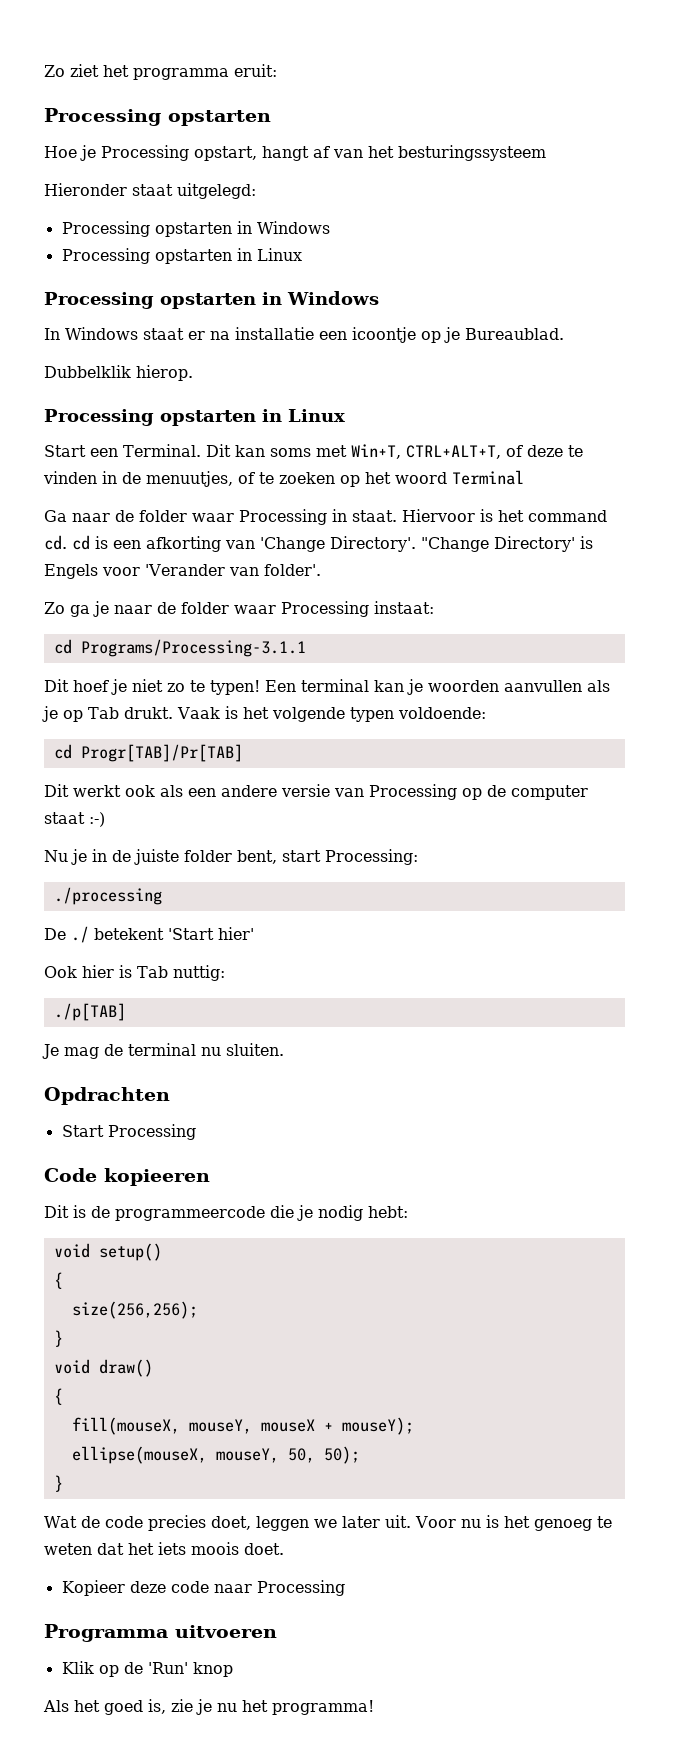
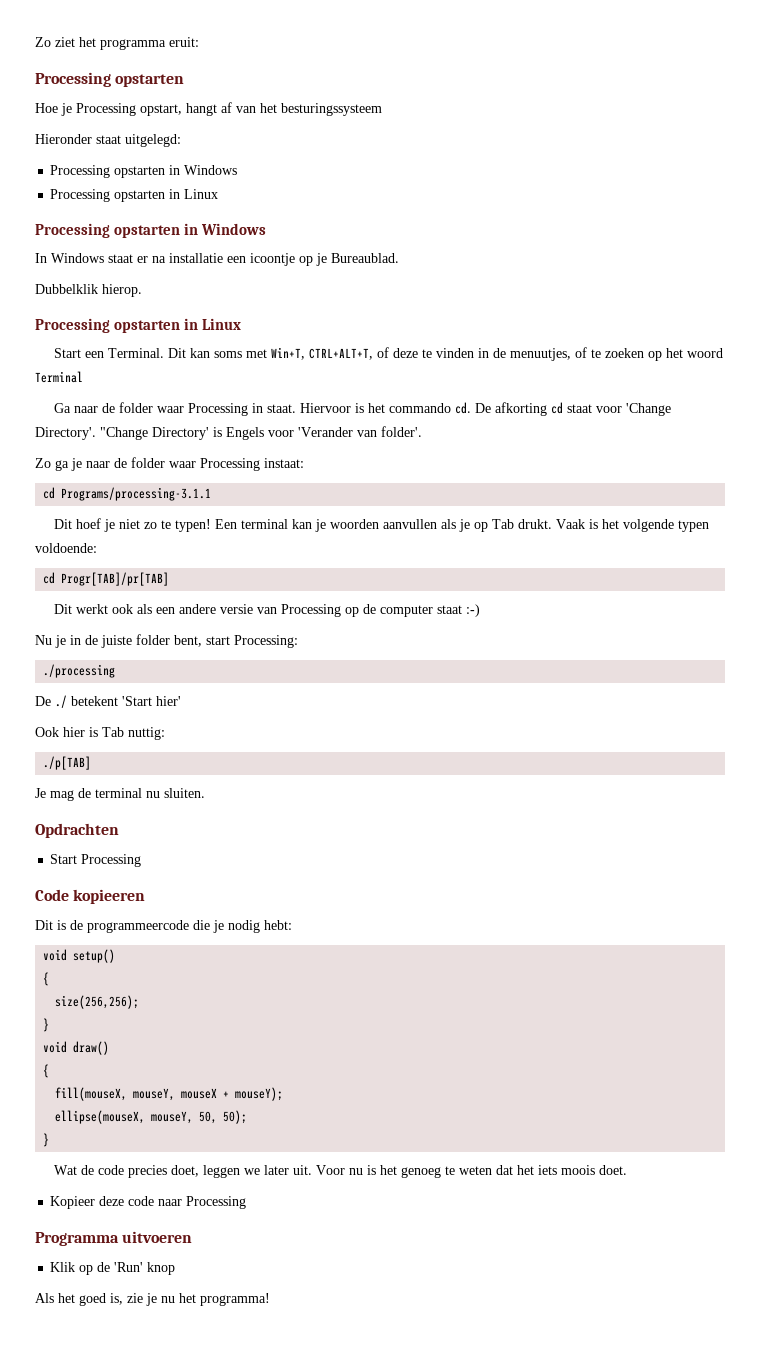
[528,510,607,522] [44,535,255,552] command cd. cd is een afkorting van -> [388,402,622,416] commando cd. De afkorting cd staat voor
[80,639,306,657] Programs/Processing-3.1.1 -> [61,487,212,501] Programs/processing-3.1.1
[80,744,243,762] Progr[TAB]/Pr[TAB] -> [61,572,170,586] Progr[TAB]/pr[TAB]

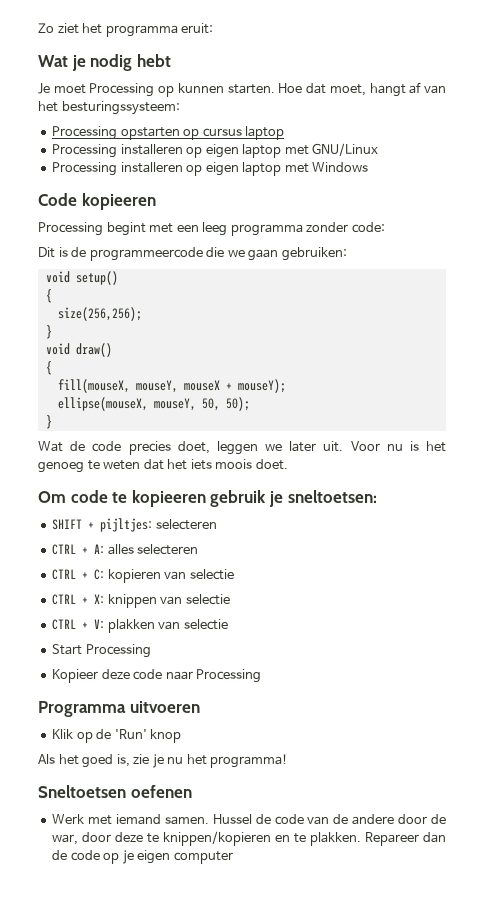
[35,72,185,87] [35,102,382,116] [35,134,181,147] [50,165,238,178] [50,189,219,202] [35,223,266,238] [35,253,399,266] [35,284,142,297] [35,318,241,333] [53,347,723,361] [35,371,83,383] [53,402,671,416] [35,426,422,440] [35,457,304,471] [43,487,212,501] [53,518,709,532] [35,543,97,553] [43,572,170,586] [53,604,480,617] [35,634,298,648] [43,664,116,678] [35,695,181,708] [35,727,165,740] [43,756,92,770] [35,788,205,801] [35,823,119,838] [50,854,142,867] [35,889,146,904] Processing opstarten // Hoe je Processing opstart, hangt af van het besturingssysteem // Hieronder staat uitgelegd: // Processing opstarten in Windows // Processing opstarten in Linux // Processing opstarten in Windows // In Windows staat er na installatie een icoontje op je Bureaublad. // Dubbelklik hierop. // Processing opstarten in Linux // Start een Terminal. Dit kan soms met Win+T, CTRL+ALT+T, of deze te vinden in de menuutjes, of te zoeken op het woord Terminal // Ga naar de folder waar Processing in staat. Hiervoor is het commando cd. De afkorting cd staat voor 'Change Directory'. "Change Directory' is Engels voor 'Verander van folder'. // Zo ga je naar de folder waar Processing instaat: // cd Programs/processing-3.1.1 // Dit hoef je niet zo te typen! Een terminal kan je woorden aanvullen als je op Tab drukt. Vaak is het volgende typen voldoende: // cd Progr[TAB]/pr[TAB] // Dit werkt ook als een andere versie van Processing op de computer staat :-) // Nu je in de juiste folder bent, start Processing: // ./processing // De ./ betekent 'Start hier' // Ook hier is Tab nuttig: // ./p[TAB] // Je mag de terminal nu sluiten. // Opdrachten // Start Processing // Code kopieeren -> [38,54,171,71] [38,82,447,97] [38,101,180,115] [52,126,285,140] [52,143,379,158] [52,162,369,176] [38,193,156,210] [38,222,385,236] Wat je nodig hebt // Je moet Processing op kunnen starten. Hoe dat moet, hangt af van het besturingssysteem: // Processing opstarten op cursus laptop // Processing installeren op eigen laptop met GNU/Linux // Processing installeren op eigen laptop met Windows // Code kopieeren // Processing begint met een leeg programma zonder code:
[213,920,292,933] je nodig hebt: -> [227,247,347,261] we gaan gebruiken:
(627, 1170) none -> [38,490,377,507] [52,518,217,532] [52,544,199,555] [52,569,234,583] [52,594,230,608] [52,619,228,633] [52,644,151,658] // Om code te kopieeren gebruik je sneltoetsen: // SHIFT + pijltjes: selecteren // CTRL + A: alles selecteren // CTRL + C: kopieren van selectie // CTRL + X: knippen van selectie // CTRL + V: plakken van selectie // Start Processing
(270, 1299) none -> [38,785,192,798] [52,814,446,825] [52,831,446,846] [52,850,233,864] // Sneltoetsen oefenen // Werk met iemand samen. Hussel de code van de andere door de war, door deze te knippen/kopieren en te plakken. Repareer dan de code op je eigen computer

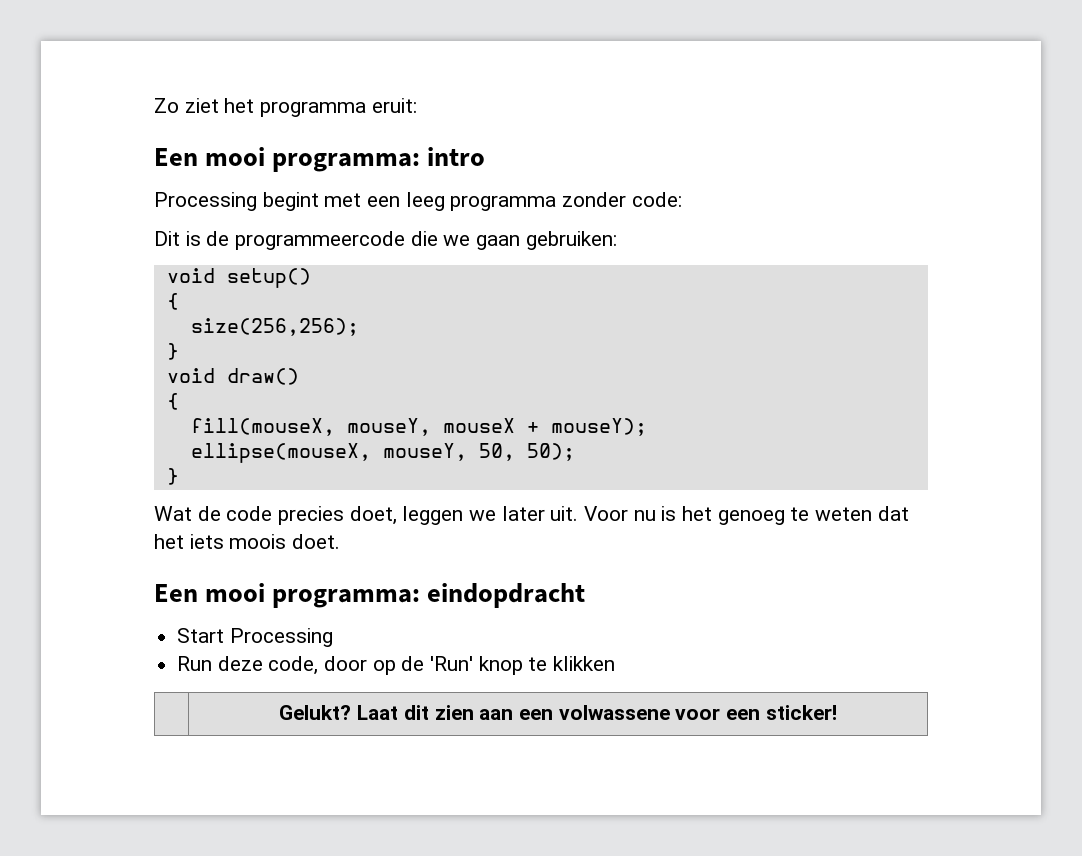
[38,54,171,71] [38,82,447,97] [38,101,180,115] [52,126,285,140] [52,143,379,158] [52,162,369,176] [38,193,156,210] Wat je nodig hebt // Je moet Processing op kunnen starten. Hoe dat moet, hangt af van het besturingssysteem: // Processing opstarten op cursus laptop // Processing installeren op eigen laptop met GNU/Linux // Processing installeren op eigen laptop met Windows // Code kopieeren -> [154,147,486,172] Een mooi programma: intro
[38,490,377,507] [52,518,217,532] [52,544,199,555] [52,569,234,583] [52,594,230,608] [52,619,228,633] [52,644,151,658] [52,669,262,683] [38,701,200,717] [52,729,182,743] [38,754,289,768] [38,785,192,798] [52,814,446,825] [52,831,446,846] [52,850,233,864] Om code te kopieeren gebruik je sneltoetsen: // SHIFT + pijltjes: selecteren // CTRL + A: alles selecteren // CTRL + C: kopieren van selectie // CTRL + X: knippen van selectie // CTRL + V: plakken van selectie // Start Processing // Kopieer deze code naar Processing // Programma uitvoeren // Klik op de 'Run' knop // Als het goed is, zie je nu het programma! // Sneltoetsen oefenen // Werk met iemand samen. Hussel de code van de andere door de war, door deze te knippen/kopieren en te plakken. Repareer dan de code op je eigen computer -> [154,583,586,608] [177,628,333,647] [177,656,616,675] [279,705,837,720] Een mooi programma: eindopdracht // Start Processing // Run deze code, door op de 'Run' knop te klikken // | Gelukt? Laat dit zien aan een volwassene voor een sticker!

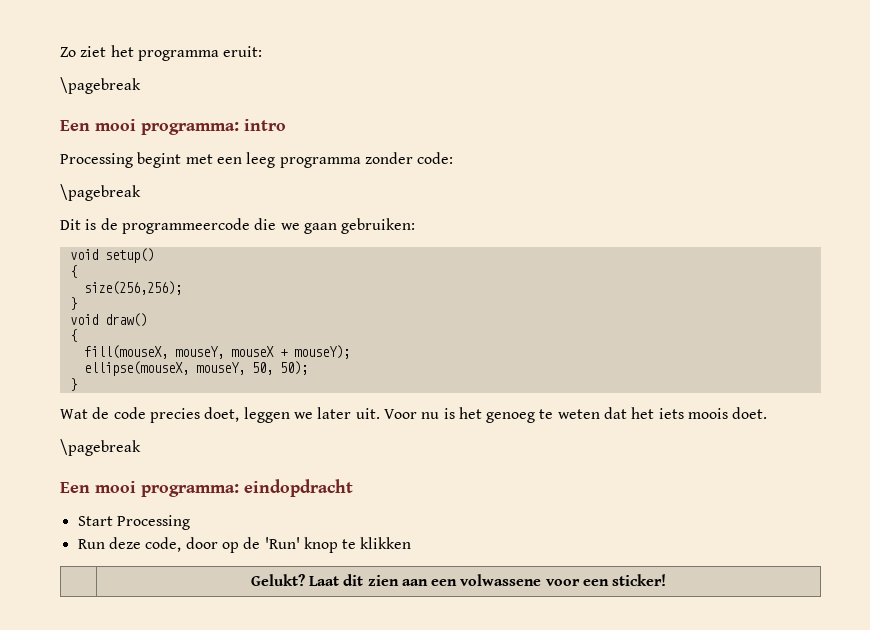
(417, 105) none -> [60,77,141,94] // \pagebreak
(682, 199) none -> [60,184,141,201] // \pagebreak
(341, 541) none -> [60,439,141,456] // \pagebreak

